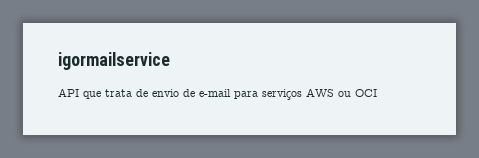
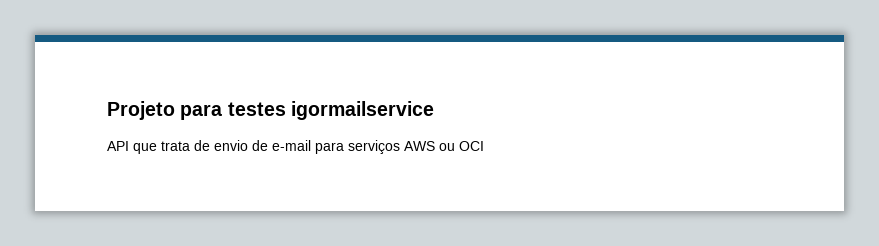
(58, 61) none -> [107,101,286,120] Projeto para testes

